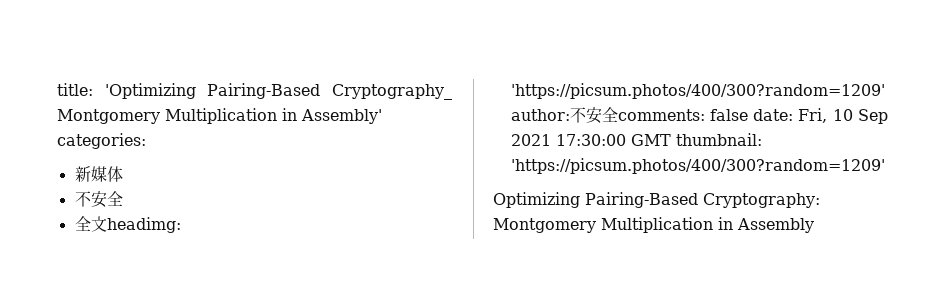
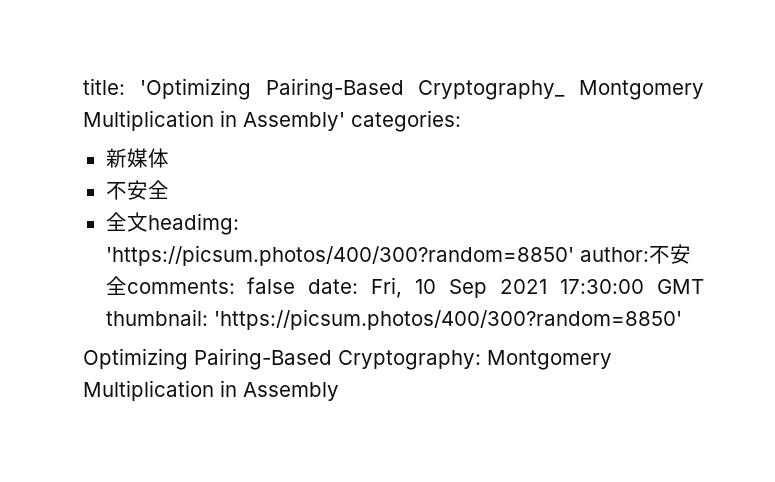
[510,83,885,99] 'https://picsum.photos/400/300?random=1209' -> [105,245,574,266] 'https://picsum.photos/400/300?random=8850'
[510,158,885,174] 'https://picsum.photos/400/300?random=1209' -> [213,309,682,330] 'https://picsum.photos/400/300?random=8850'

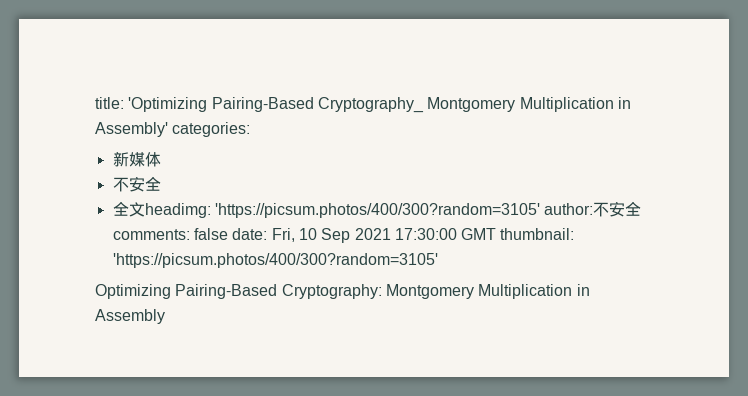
[105,245,574,266] 'https://picsum.photos/400/300?random=8850' -> [214,203,540,218] 'https://picsum.photos/400/300?random=3105'
[213,309,682,330] 'https://picsum.photos/400/300?random=8850' -> [112,253,438,268] 'https://picsum.photos/400/300?random=3105'

